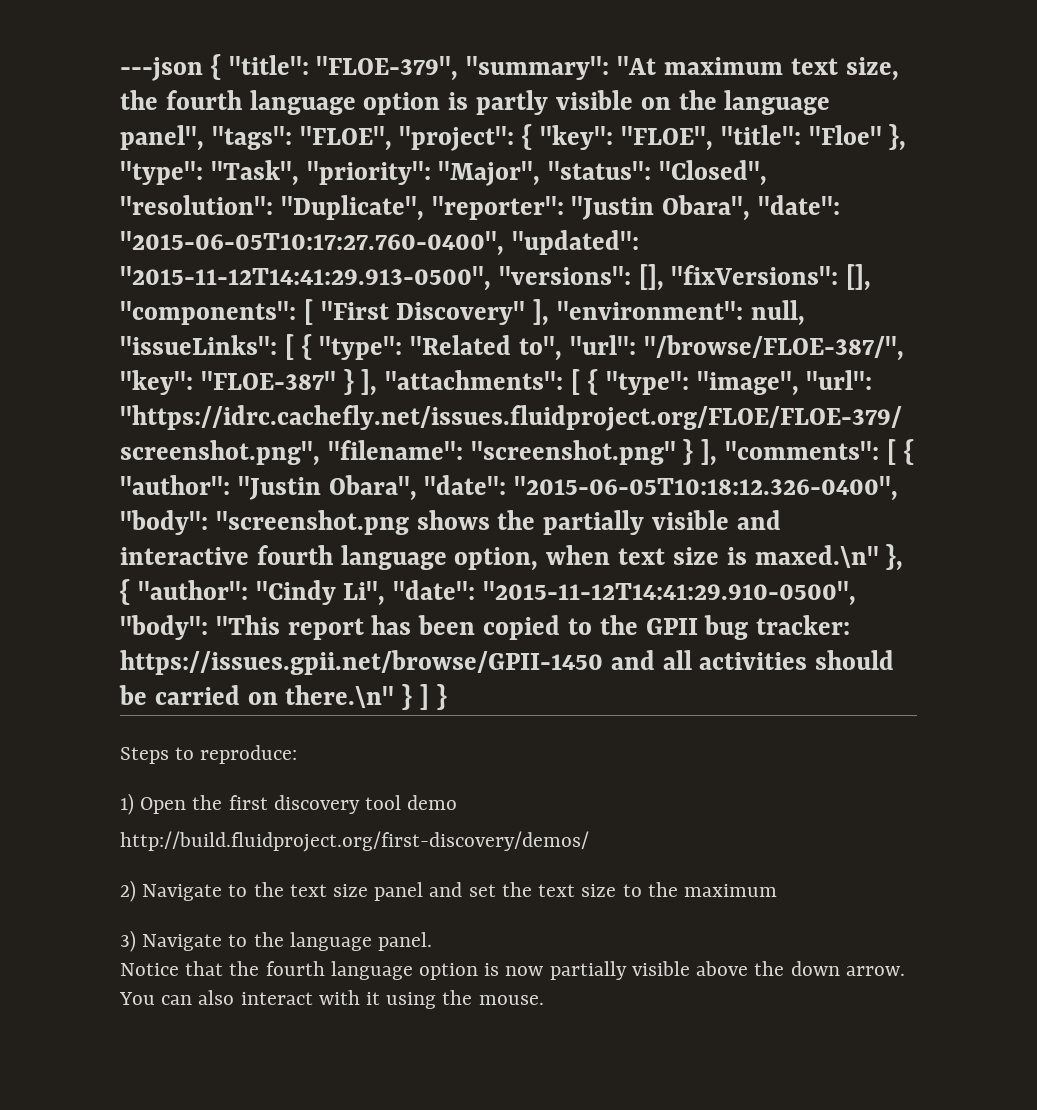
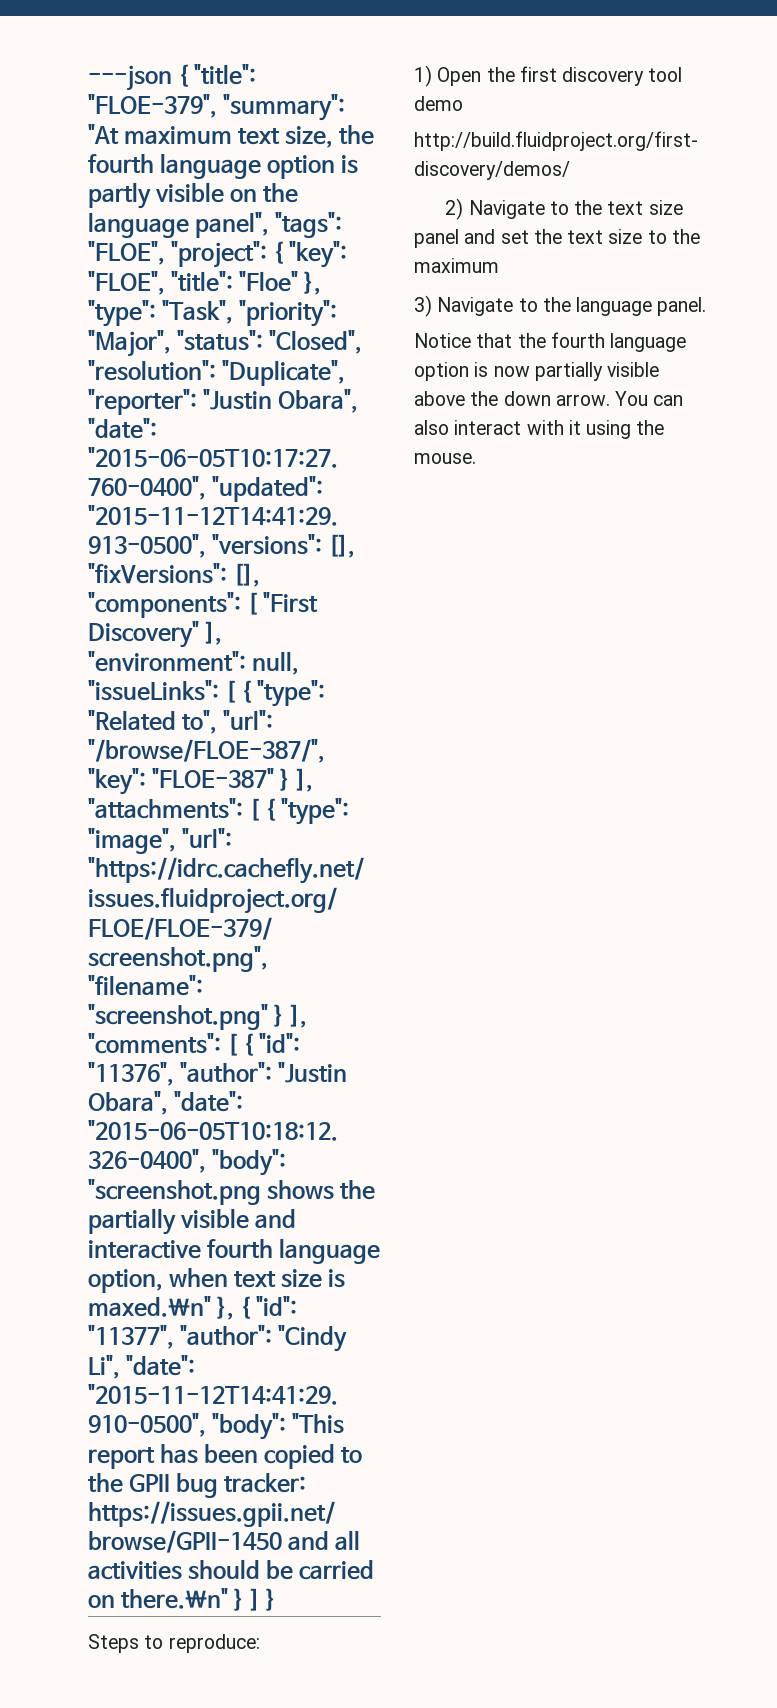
(914, 452) none -> [259,1033,301,1053] [88,1062,174,1086] "id": "11376",
(130, 592) none -> [256,1296,298,1316] [88,1325,174,1349] "id": "11377",

